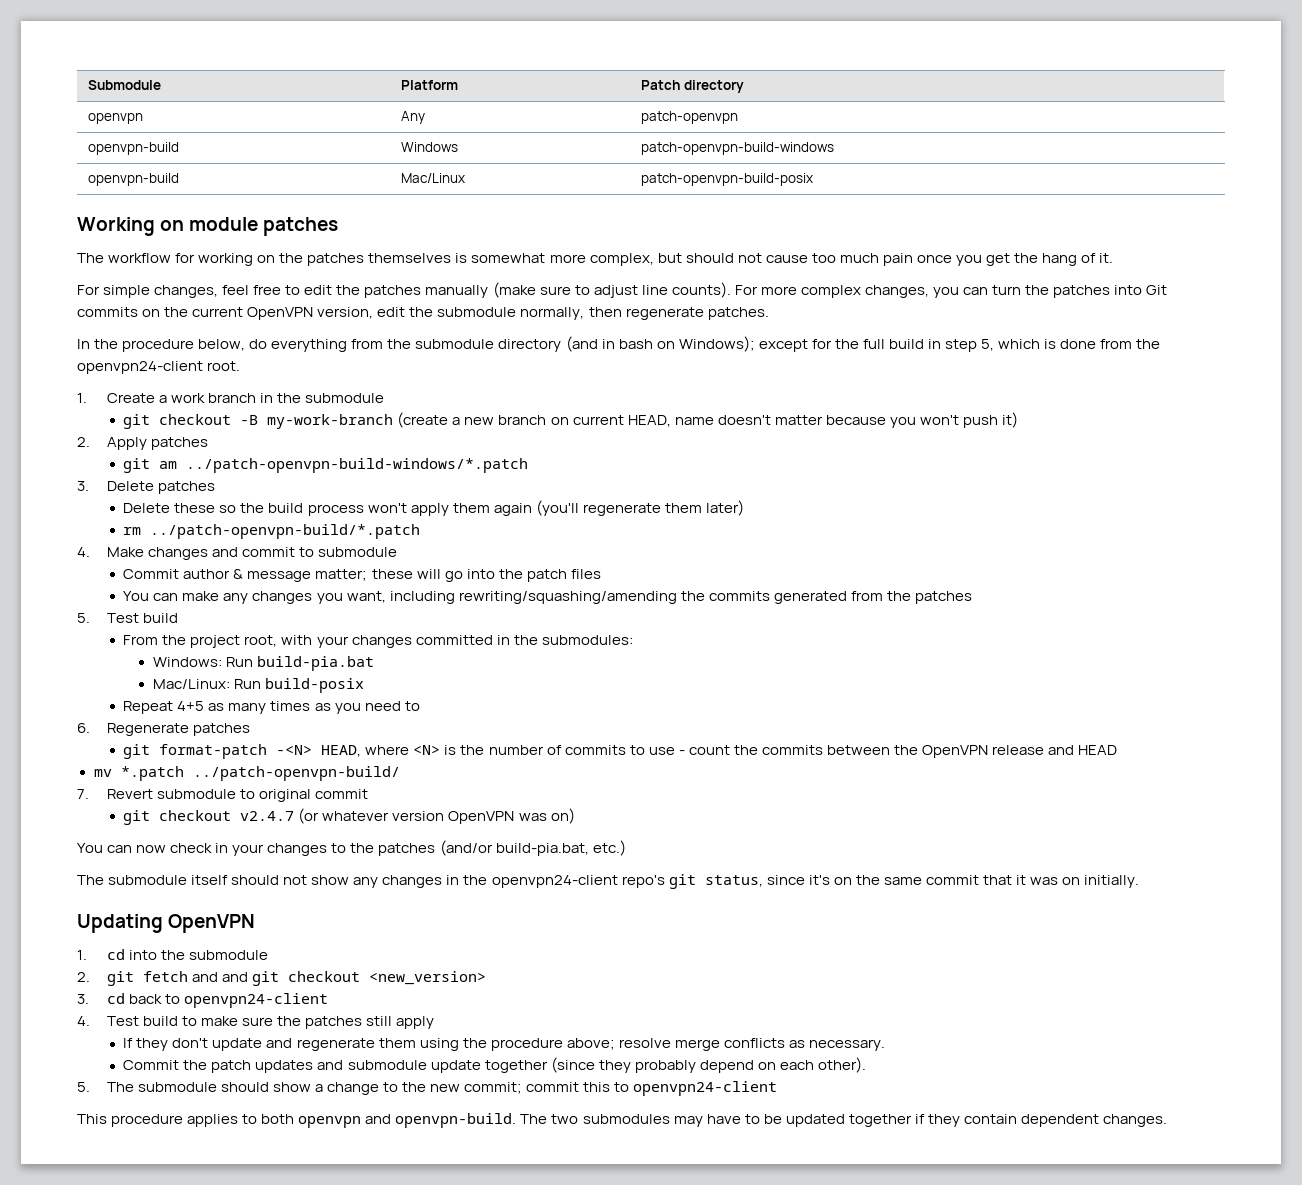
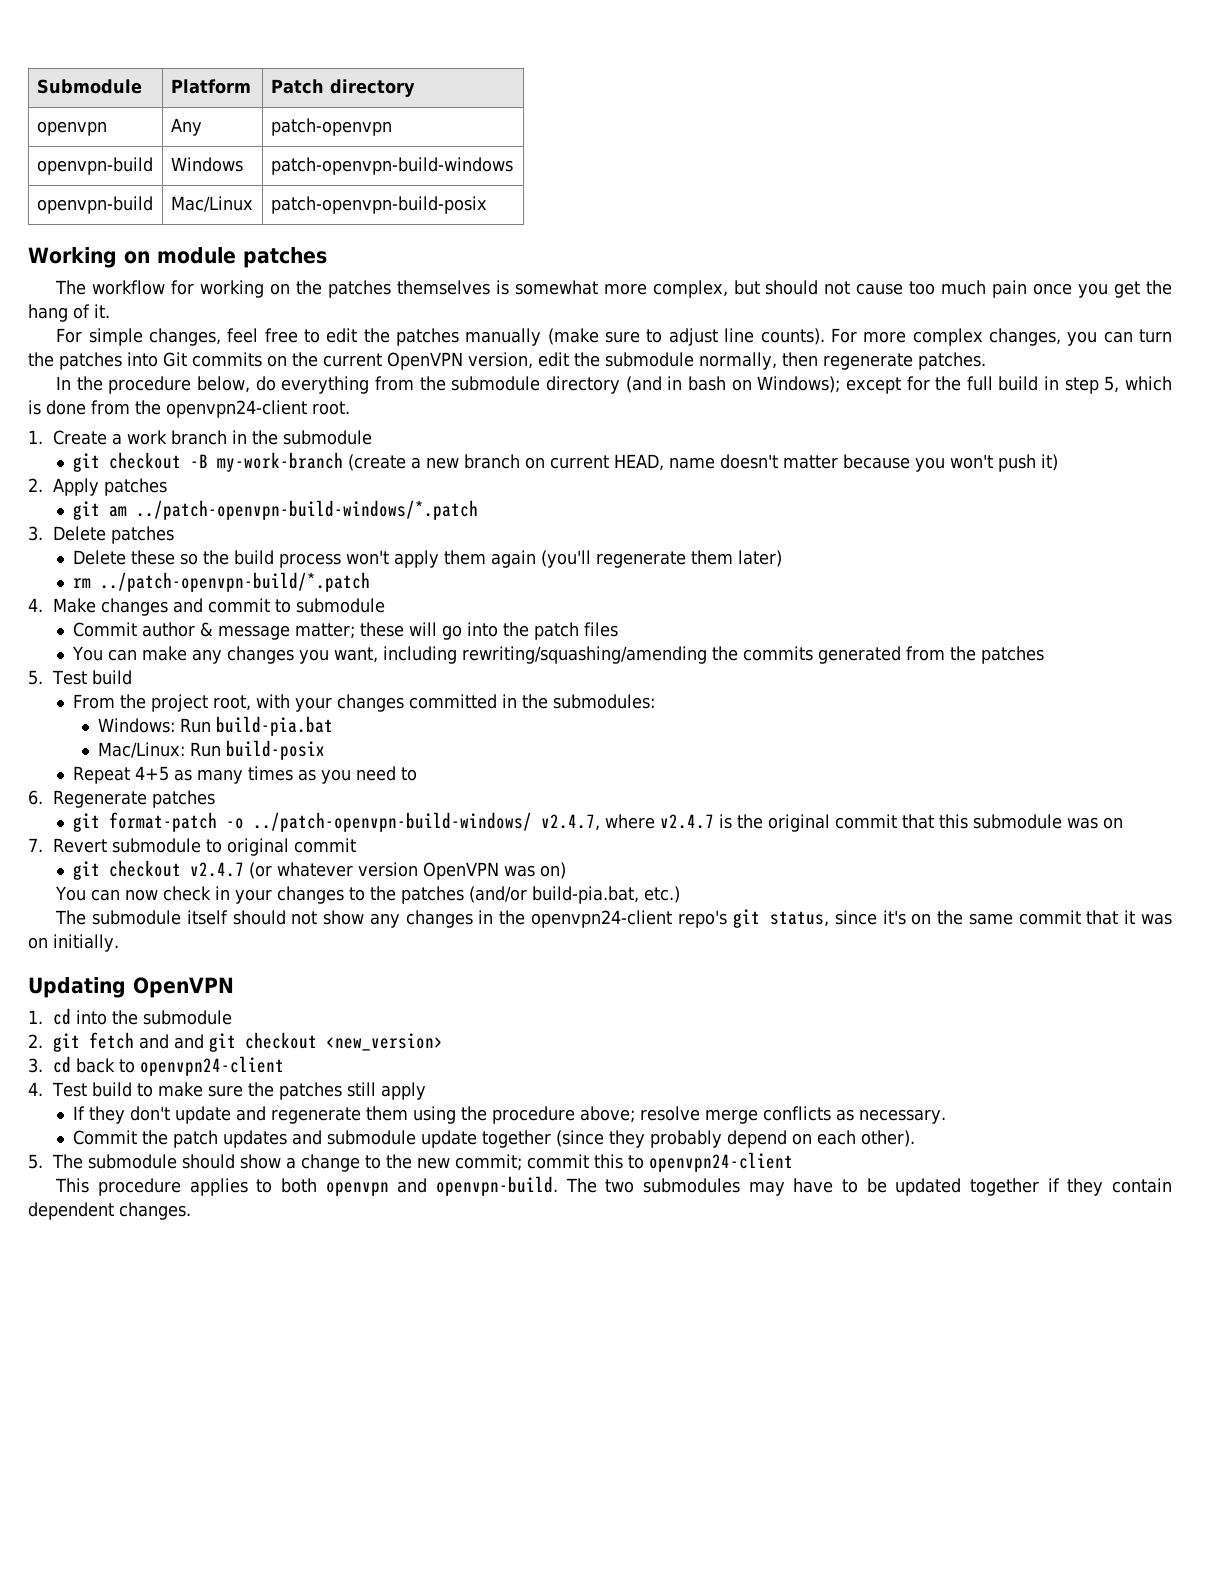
[276,745,1118,758] [93,766,400,781] -<N> HEAD, where <N> is the number of commits to use - count the commits between the OpenVPN release and HEAD // mv *.patch ../patch-openvpn-build/ -> [225,812,1123,832] -o ../patch-openvpn-build-windows/ v2.4.7, where v2.4.7 is the original commit that this submodule was on

